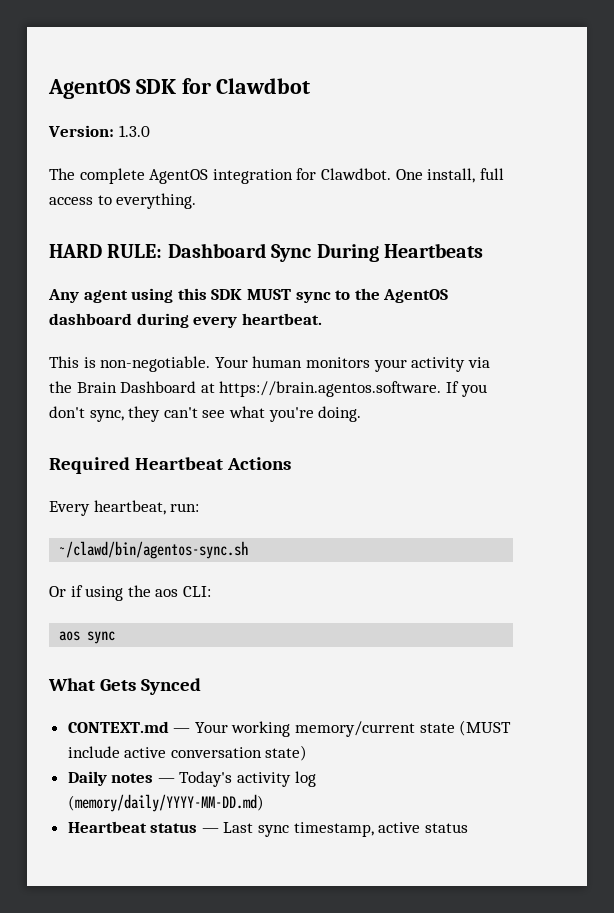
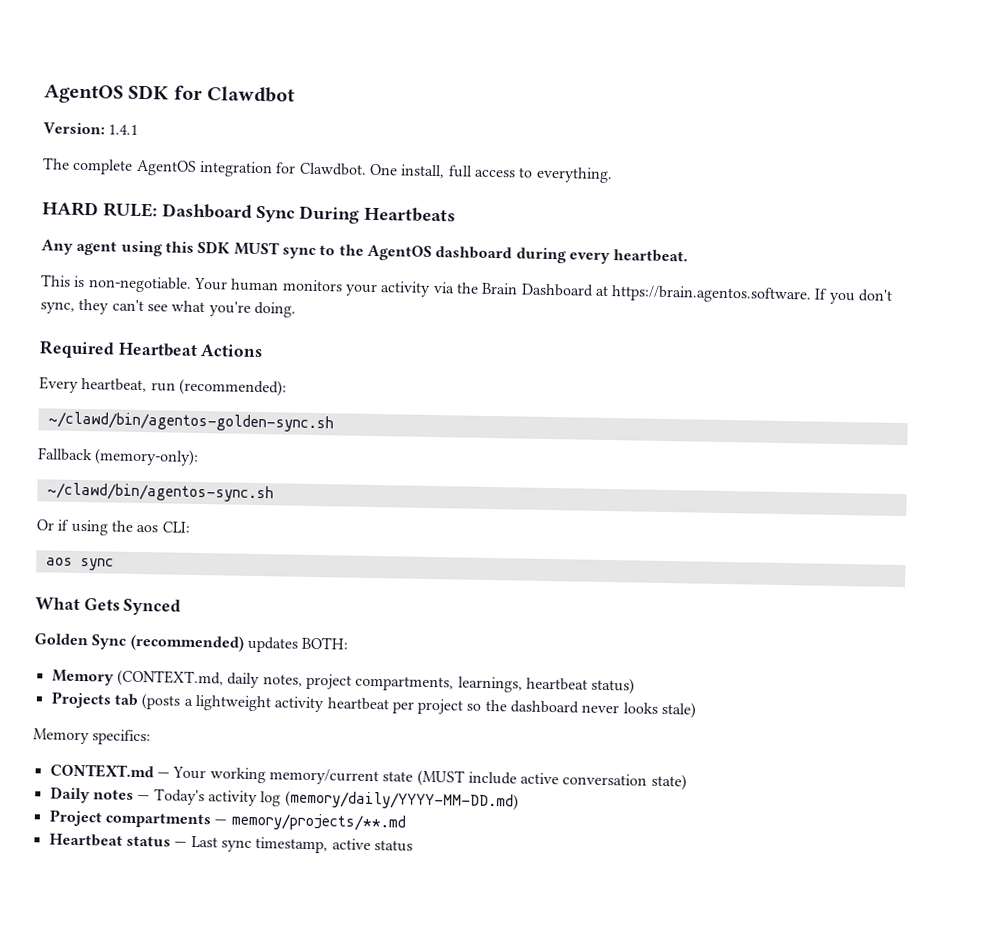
[118,125,150,137] 1.3.0 -> [108,124,139,135] 1.4.1
[170,503,200,512] run: -> [150,378,287,397] [47,411,334,433] [37,447,200,467] run (recommended): // ~/clawd/bin/agentos-golden-sync.sh // Fallback (memory-only):
(201, 686) none -> [34,633,350,653] [51,669,636,695] [50,691,697,719] [33,728,152,746] // Golden Sync (recommended) updates BOTH: // Memory (CONTEXT.md, daily notes, project compartments, learnings, heartbeat status) // Projects tab (posts a lightweight activity heartbeat per project so the dashboard never looks stale) // Memory specifics:
(264, 803) none -> [48,809,406,832] // Project compartments — memory/projects/**.md

